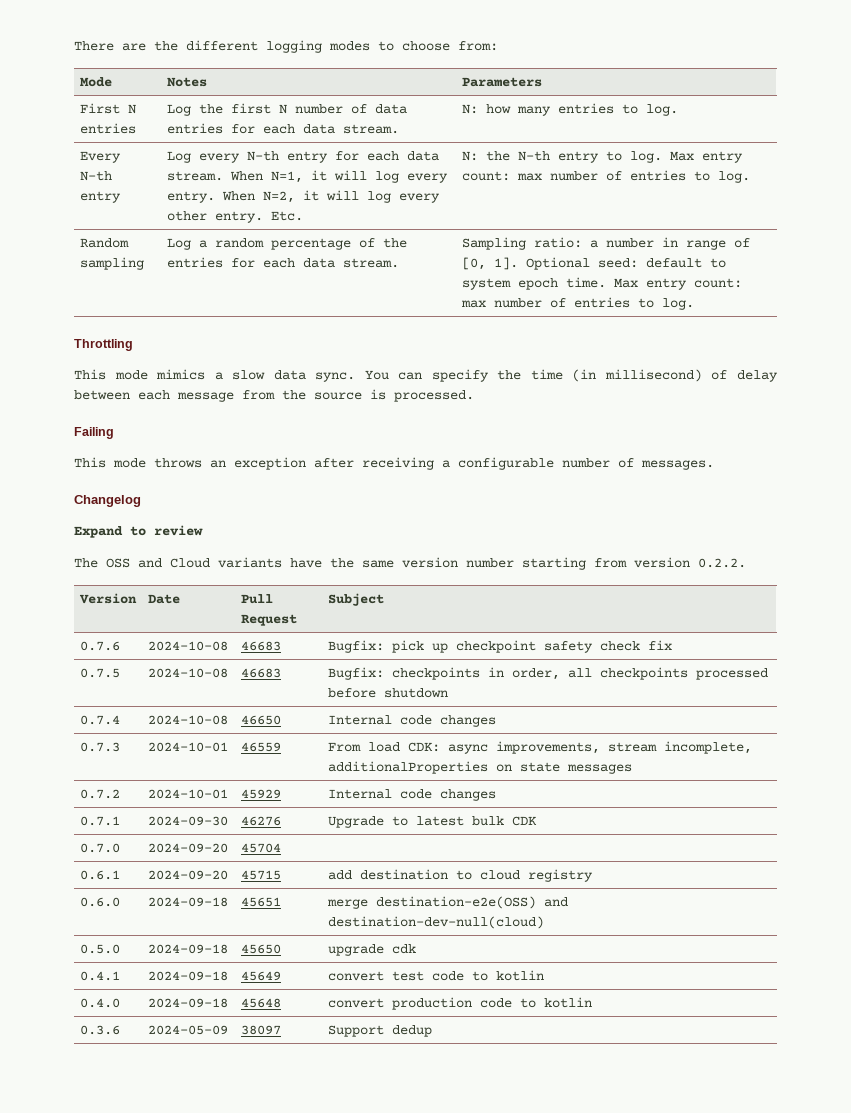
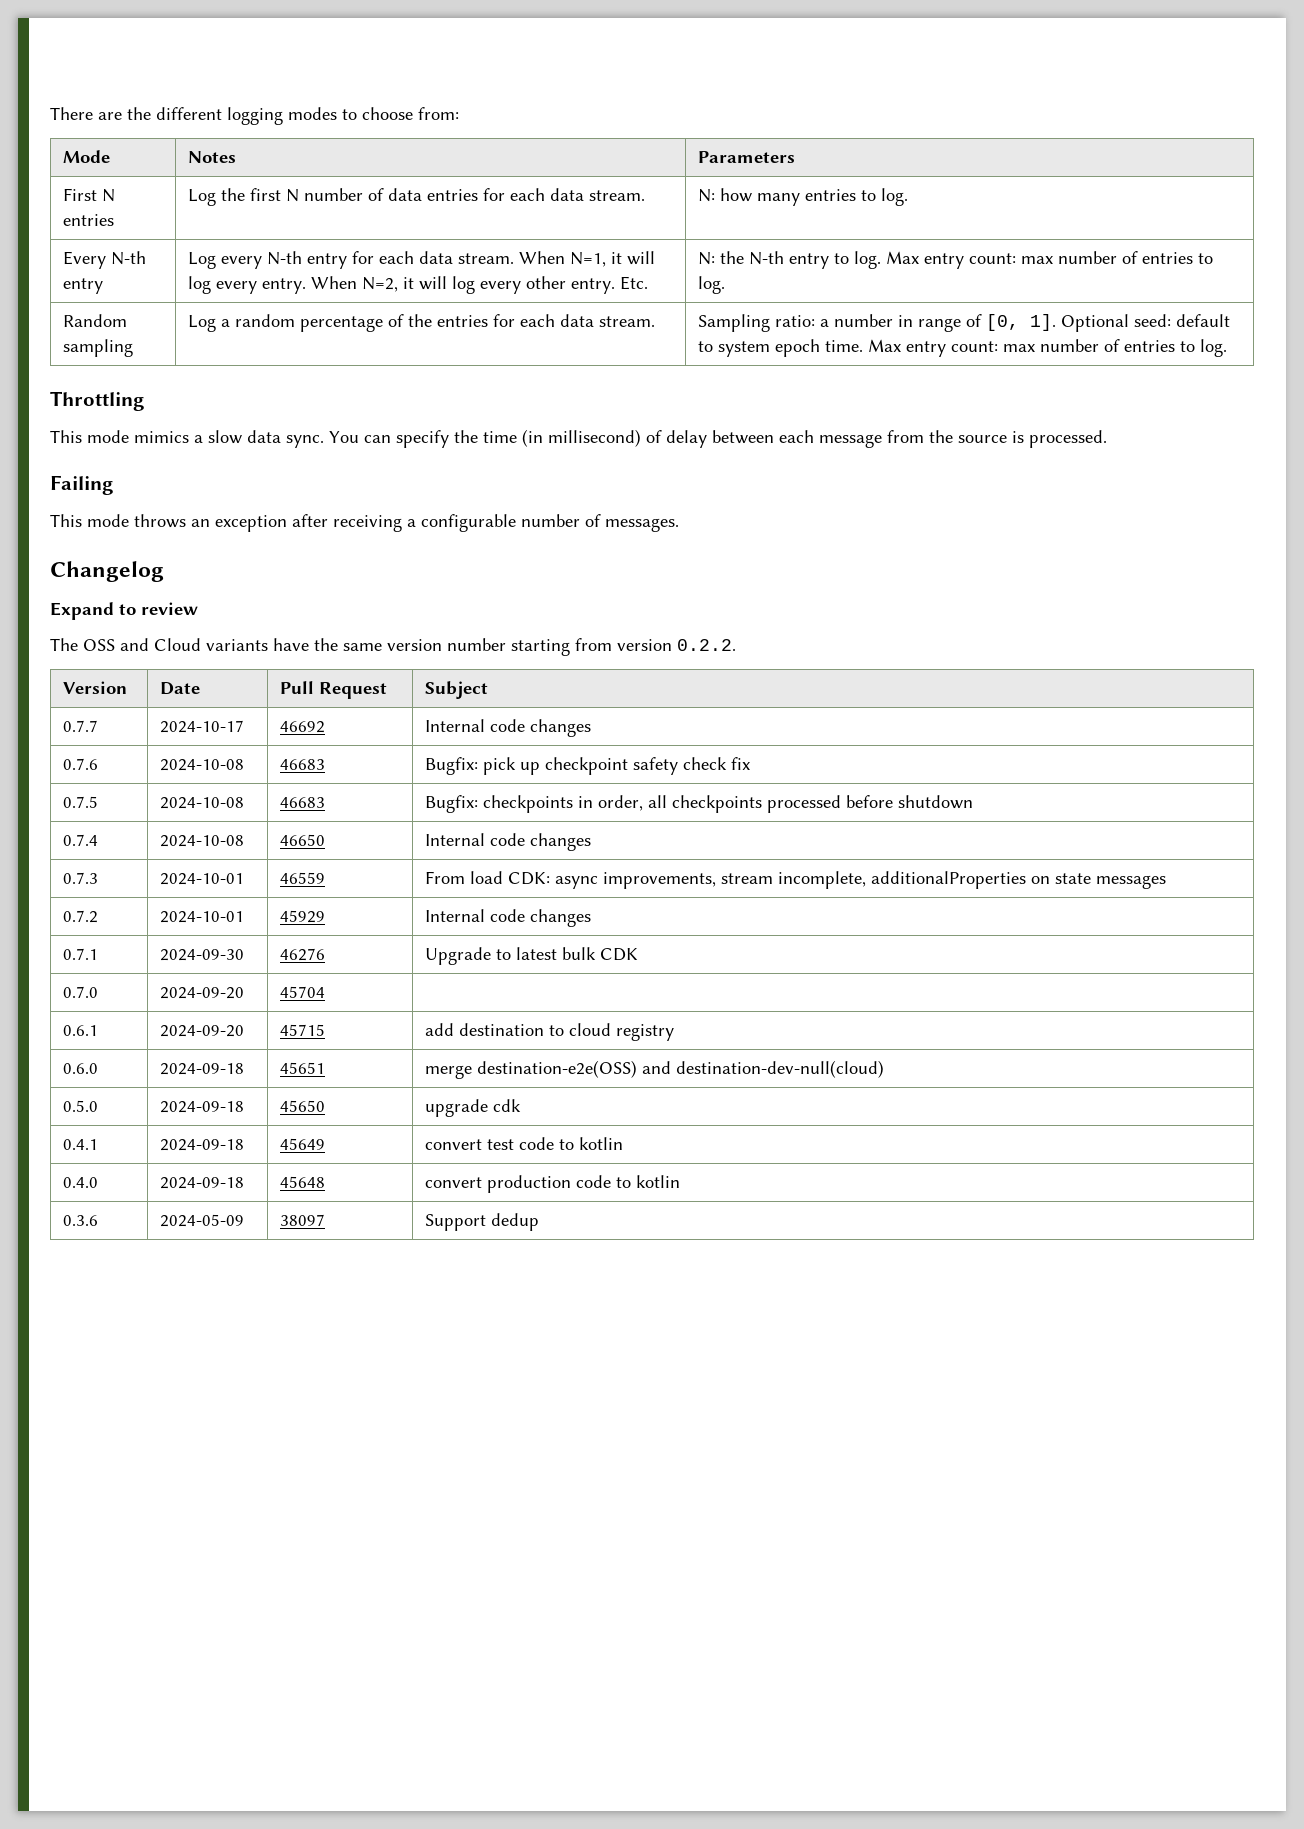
(384, 599) none -> [63,720,99,732] [160,720,245,733] [280,721,326,733] [425,719,592,737] // 0.7.7 | 2024-10-17 | 46692 | Internal code changes

